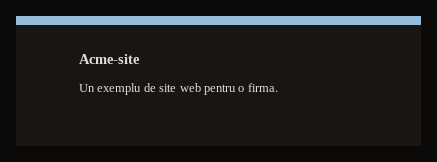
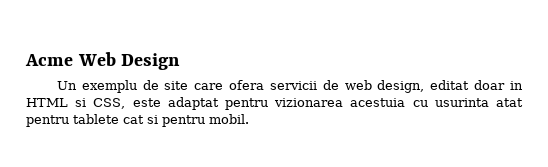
[79,54,140,64] Acme-site -> [25,52,181,70] Acme Web Design
[179,83,278,95] web pentru o firma. -> [194,80,523,93] [26,97,523,110] [26,114,249,127] care ofera servicii de web design, editat doar in HTML si CSS, este adaptat pentru vizionarea acestuia cu usurinta atat pentru tablete cat si pentru mobil.

